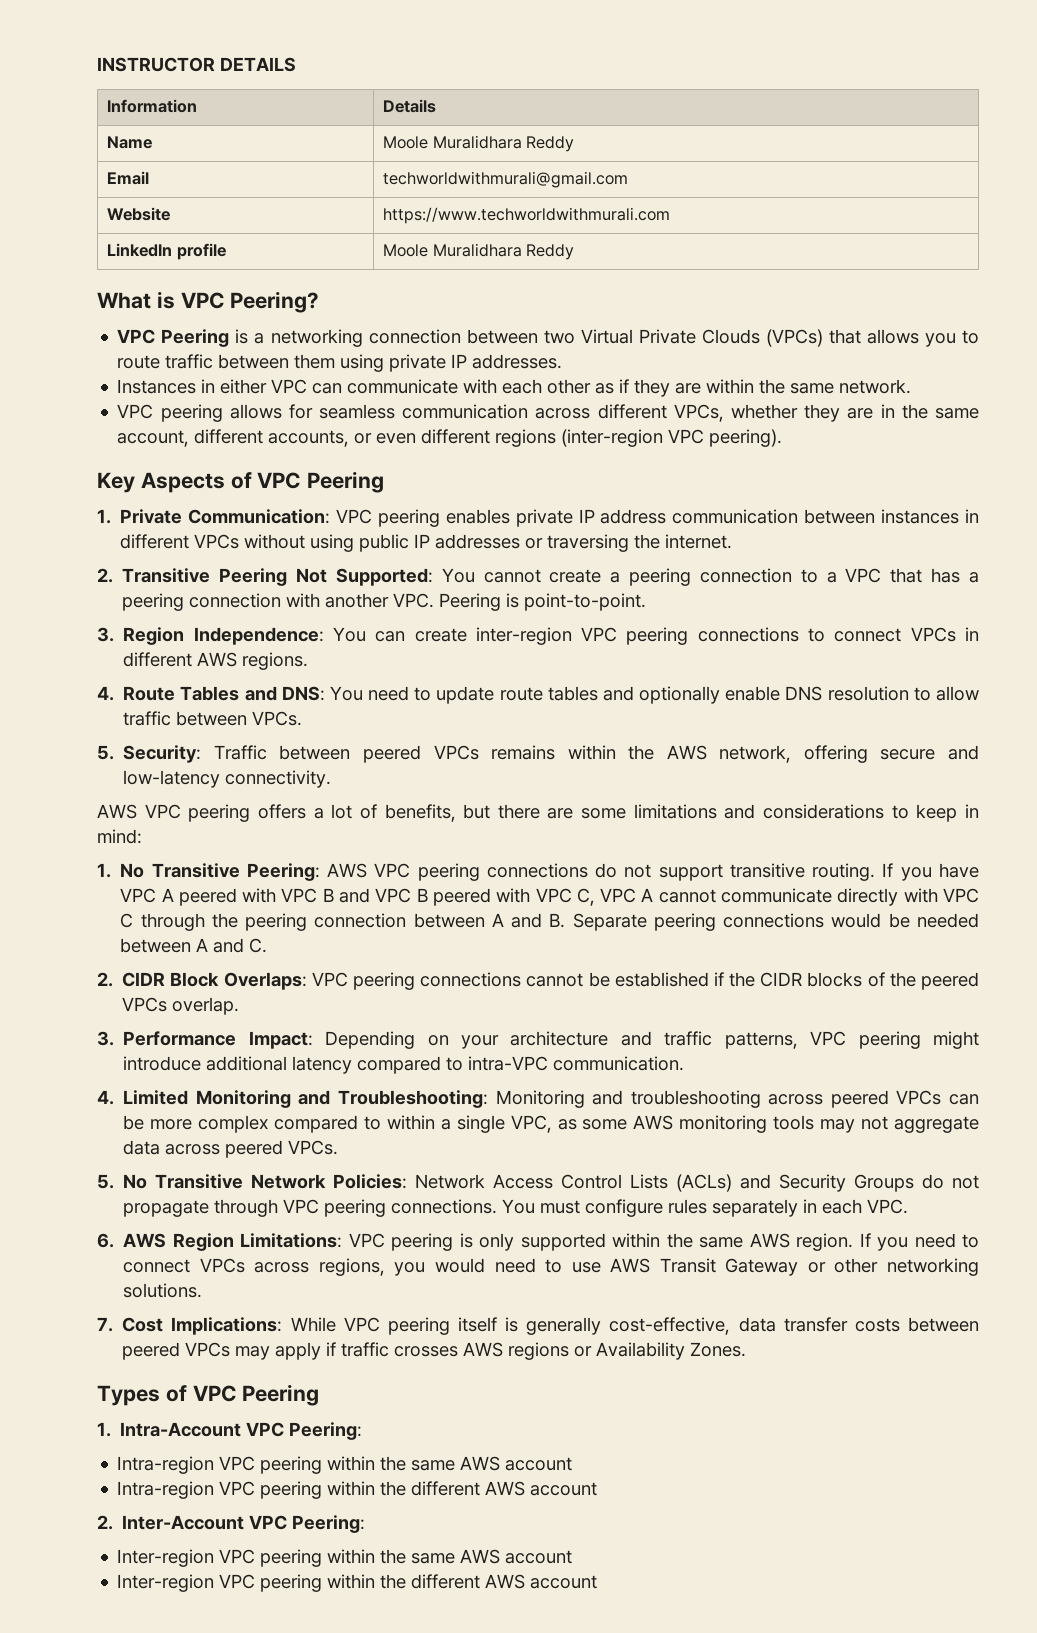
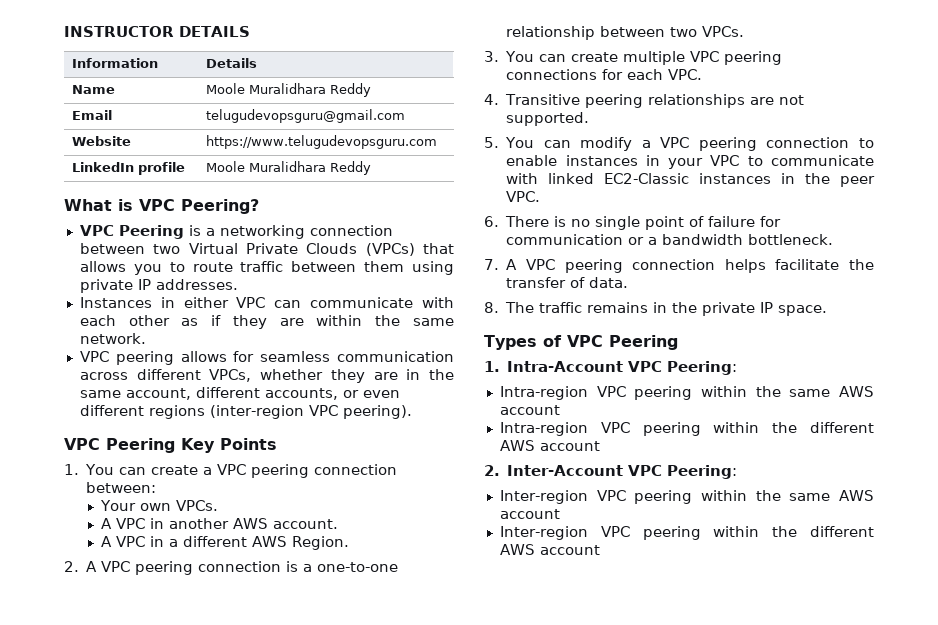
[383,171,629,188] techworldwithmurali@gmail.com -> [206,109,406,123] telugudevopsguru@gmail.com
[383,207,671,224] https://www.techworldwithmurali.com -> [206,135,438,149] https://www.telugudevopsguru.com
[97,471,385,493] [97,509,979,527] [120,534,733,552] [97,568,980,586] [122,593,647,611] [97,627,979,645] [123,652,309,670] [97,686,979,704] [123,711,303,726] [97,745,979,763] [123,770,332,788] [97,804,979,822] [97,829,142,844] [97,863,979,881] [120,888,979,906] [120,913,979,931] [120,938,268,953] [97,972,979,990] [122,997,240,1015] [97,1031,979,1049] [123,1056,685,1074] [97,1090,980,1108] [123,1115,979,1133] [123,1140,339,1158] [97,1174,980,1192] [123,1199,909,1217] [97,1233,979,1251] [123,1258,980,1276] [123,1283,203,1298] [97,1317,980,1335] [122,1342,747,1360] Key Aspects of VPC Peering // 1. Private Communication: VPC peering enables private IP address communication between instances in different VPCs without using public IP addresses or traversing the internet. // 2. Transitive Peering Not Supported: You cannot create a peering connection to a VPC that has a peering connection with another VPC. Peering is point-to-point. // 3. Region Independence: You can create inter-region VPC peering connections to connect VPCs in different AWS regions. // 4. Route Tables and DNS: You need to update route tables and optionally enable DNS resolution to allow traffic between VPCs. // 5. Security: Traffic between peered VPCs remains within the AWS network, offering secure and low-latency connectivity. // AWS VPC peering offers a lot of benefits, but there are some limitations and considerations to keep in mind: // 1. No Transitive Peering: AWS VPC peering connections do not support transitive routing. If you have VPC A peered with VPC B and VPC B peered with VPC C, VPC A cannot communicate directly with VPC C through the peering connection between A and B. Separate peering connections would be needed between A and C. // 2. CIDR Block Overlaps: VPC peering connections cannot be established if the CIDR blocks of the peered VPCs overlap. // 3. Performance Impact: Depending on your architecture and traffic patterns, VPC peering might introduce additional latency compared to intra-VPC communication. // 4. Limited Monitoring and Troubleshooting: Monitoring and troubleshooting across peered VPCs can be more complex compared to within a single VPC, as some AWS monitoring tools may not aggregate data across peered VPCs. // 5. No Transitive Network Policies: Network Access Control Lists (ACLs) and Security Groups do not propagate through VPC peering connections. You must configure rules separately in each VPC. // 6. AWS Region Limitations: VPC peering is only supported within the same AWS region. If you need to connect VPCs across regions, you would need to use AWS Transit Gateway or other networking solutions. // 7. Cost Implications: While VPC peering itself is generally cost-effective, data transfer costs between peered VPCs may apply if traffic crosses AWS regions or Availability Zones. -> [64,438,277,453] [64,464,398,478] [86,482,157,493] [99,500,218,511] [100,518,338,529] [100,536,349,550] [64,561,399,575] [506,26,745,40] [484,51,783,65] [506,69,703,80] [484,94,805,108] [506,112,590,126] [484,137,874,151] [506,155,874,169] [506,173,875,187] [506,191,541,202] [484,216,782,230] [506,234,834,245] [484,259,874,273] [506,277,629,288] [484,302,828,316] VPC Peering Key Points // 1. You can create a VPC peering connection between: // Your own VPCs. // A VPC in another AWS account. // A VPC in a different AWS Region. // 2. A VPC peering connection is a one-to-one relationship between two VPCs. // 3. You can create multiple VPC peering connections for each VPC. // 4. Transitive peering relationships are not supported. // 5. You can modify a VPC peering connection to enable instances in your VPC to communicate with linked EC2-Classic instances in the peer VPC. // 6. There is no single point of failure for communication or a bandwidth bottleneck. // 7. A VPC peering connection helps facilitate the transfer of data. // 8. The traffic remains in the private IP space.

